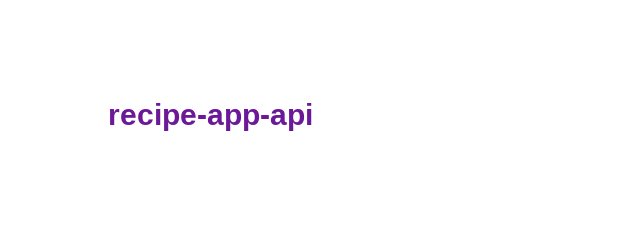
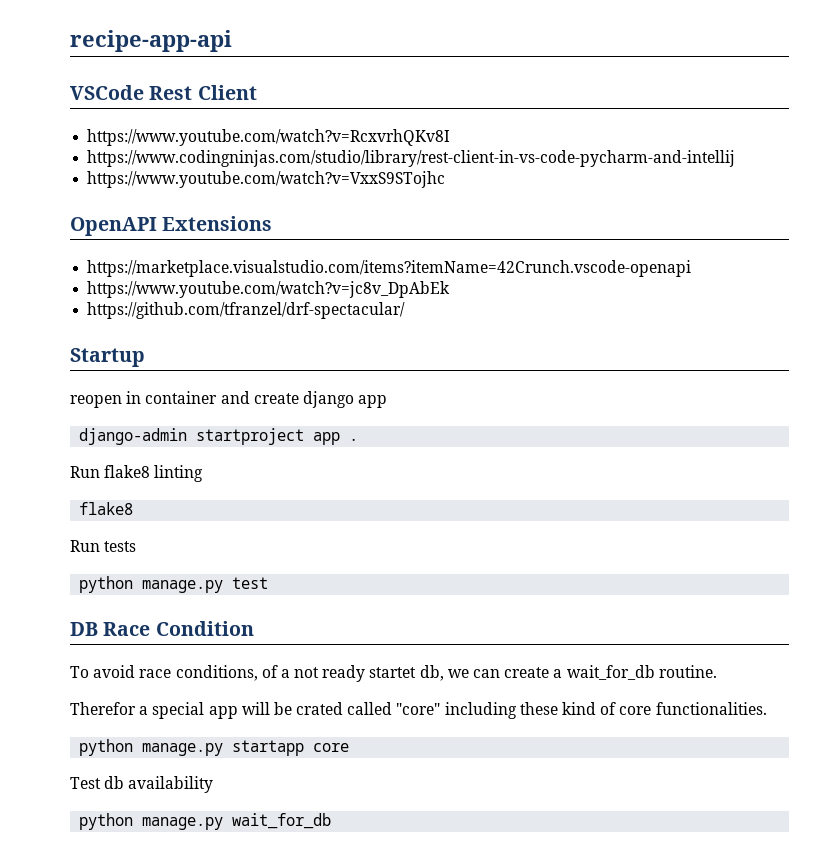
(313, 117) none -> [70,85,257,100] [87,129,451,146] [87,150,736,167] [87,171,446,188] [70,216,273,236] [87,260,692,277] [87,281,451,298] [87,302,406,319] [70,348,145,367] [70,391,388,408] [79,428,359,445] [70,465,204,482] [79,502,134,515] [70,540,137,552] [79,576,269,593] [70,621,254,636] [70,665,717,682] [70,702,767,719] [79,739,350,756] [70,776,214,793] [79,813,332,830] // VSCode Rest Client // https://www.youtube.com/watch?v=RcxvrhQKv8I // https://www.codingninjas.com/studio/library/rest-client-in-vs-code-pycharm-and-intellij // https://www.youtube.com/watch?v=VxxS9STojhc // OpenAPI Extensions // https://marketplace.visualstudio.com/items?itemName=42Crunch.vscode-openapi // https://www.youtube.com/watch?v=jc8v_DpAbEk // https://github.com/tfranzel/drf-spectacular/ // Startup // reopen in container and create django app // django-admin startproject app . // Run flake8 linting // flake8 // Run tests // python manage.py test // DB Race Condition // To avoid race conditions, of a not ready startet db, we can create a wait_for_db routine. // Therefor a special app will be crated called "core" including these kind of core functionalities. // python manage.py startapp core // Test db availability // python manage.py wait_for_db

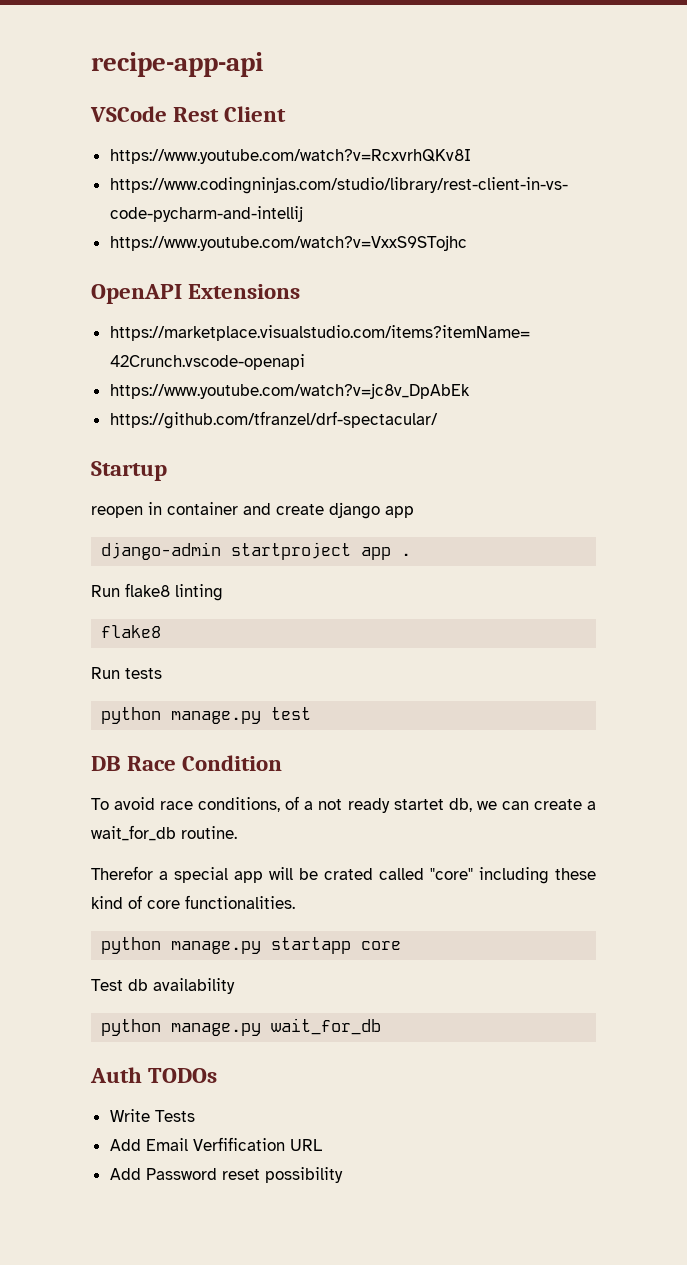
(332, 821) none -> [90,1067,218,1083] [109,1109,195,1122] [109,1137,322,1151] [109,1167,343,1183] // Auth TODOs // Write Tests // Add Email Verfification URL // Add Password reset possibility

